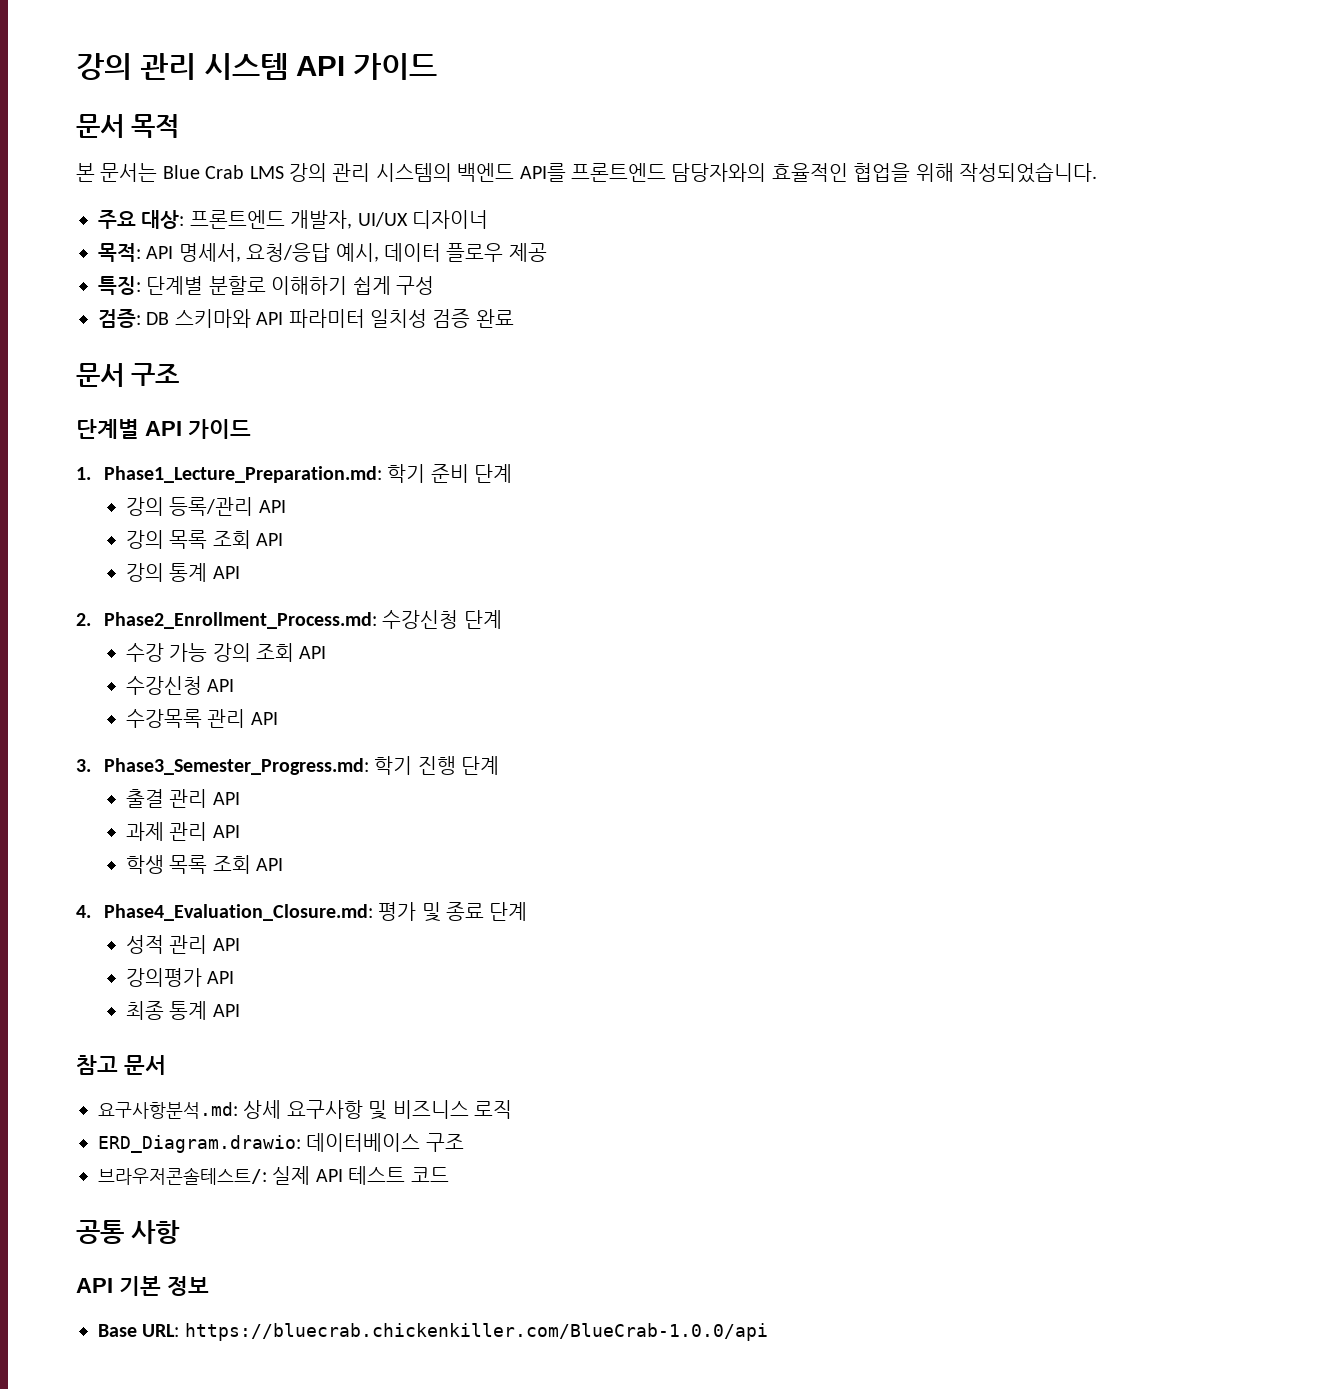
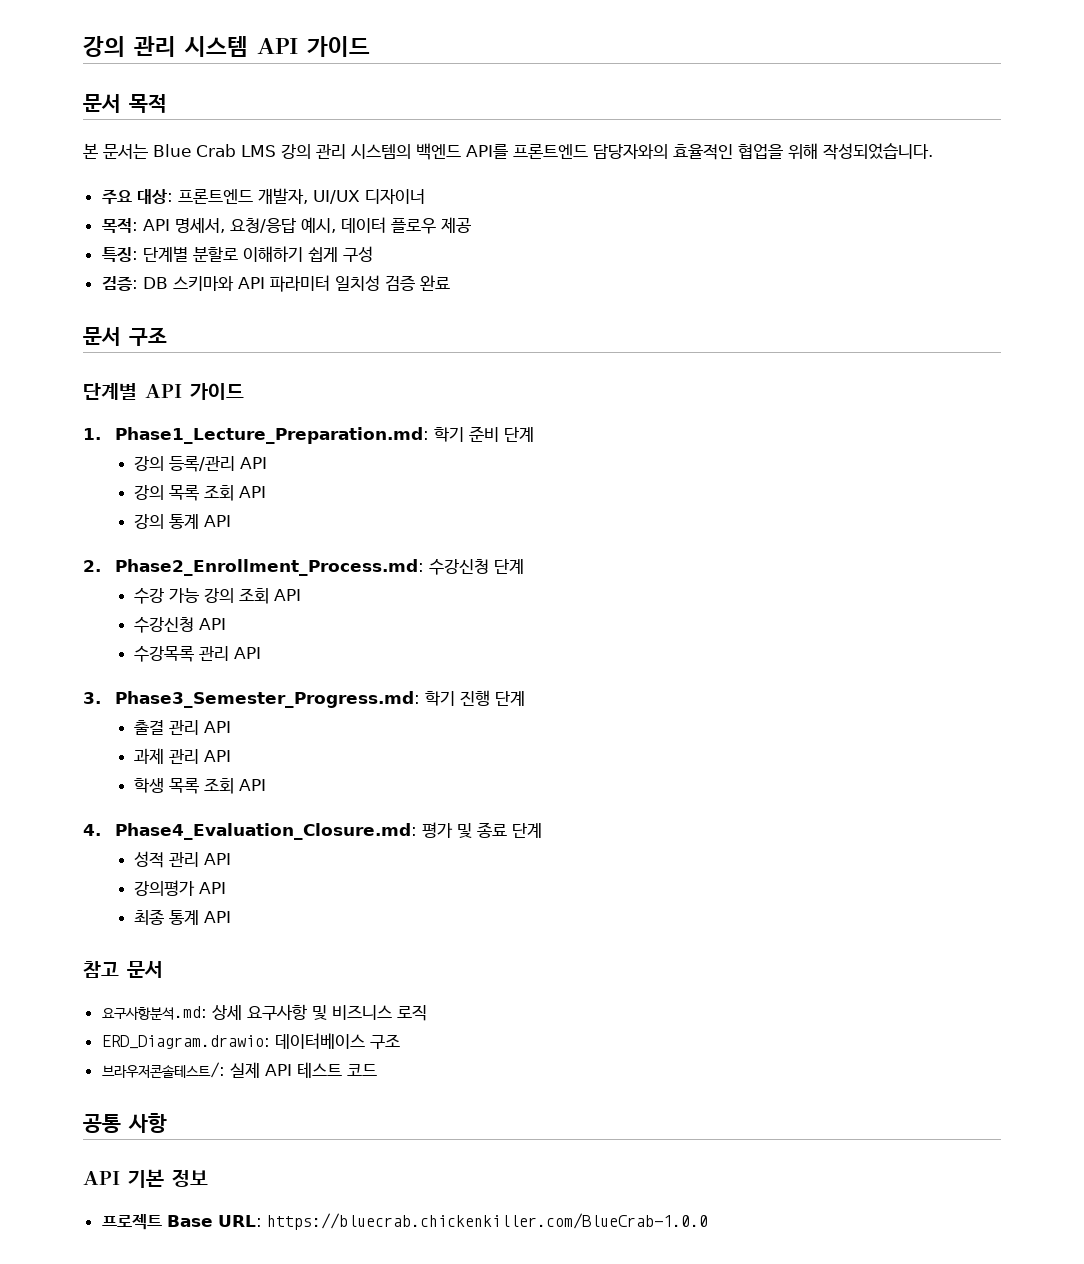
(209, 1286) none -> [101,1214,162,1230] 프로젝트
[184,1323,768,1341] https://bluecrab.chickenkiller.com/BlueCrab-1.0.0/api -> [266,1213,708,1230] https://bluecrab.chickenkiller.com/BlueCrab-1.0.0

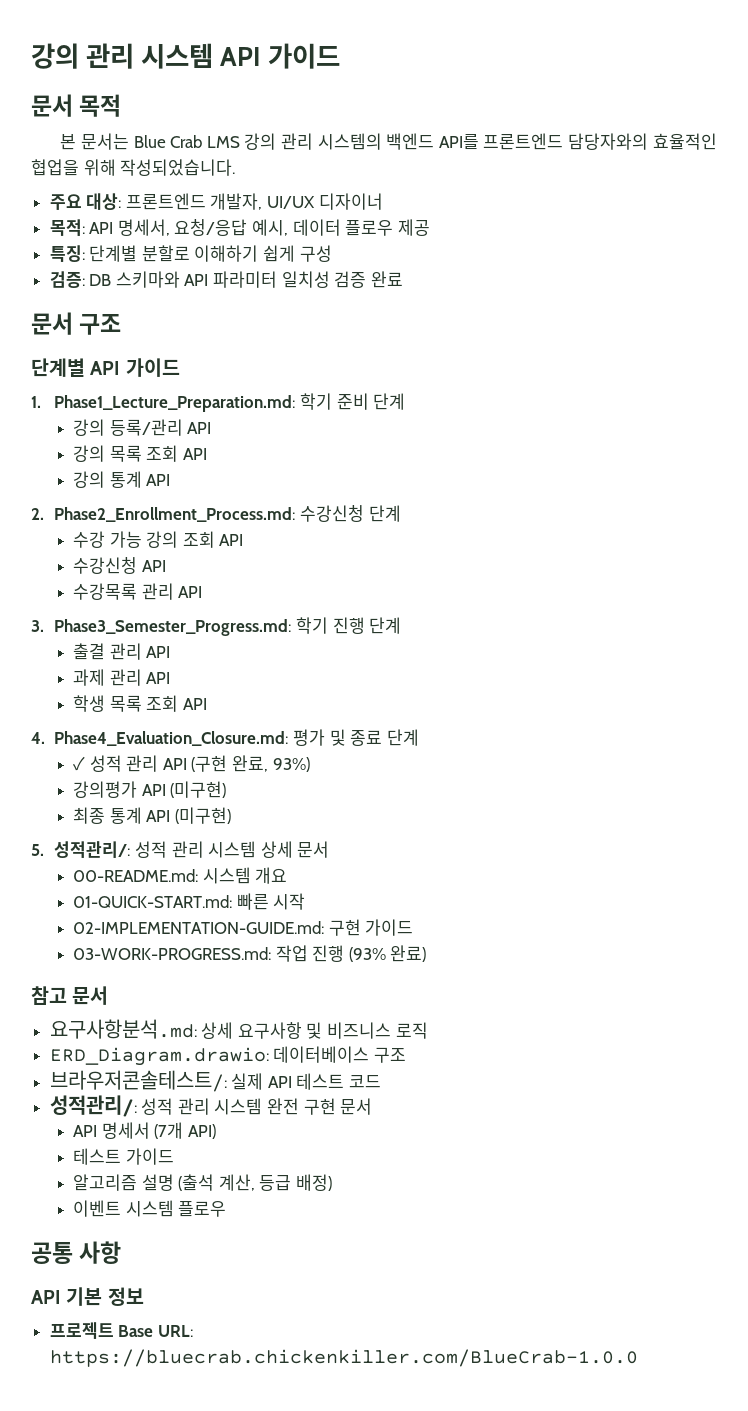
(543, 830) none -> [73,756,86,771] ✓
(231, 859) none -> [191,755,310,772] (구현 완료, 93%)
(226, 888) none -> [170,781,227,798] (미구현)
(231, 917) none -> [174,807,231,824] [31,841,330,858] [73,867,288,884] [73,893,306,910] [73,919,414,936] [73,945,427,962] (미구현) // 5. 성적관리/: 성적 관리 시스템 상세 문서 // 00-README.md: 시스템 개요 // 01-QUICK-START.md: 빠른 시작 // 02-IMPLEMENTATION-GUIDE.md: 구현 가이드 // 03-WORK-PROGRESS.md: 작업 진행 (93% 완료)
(377, 1070) none -> [49,1095,373,1117] [73,1122,216,1139] [73,1148,174,1165] [73,1174,332,1191] [73,1200,227,1217] // 성적관리/: 성적 관리 시스템 완전 구현 문서 // API 명세서 (7개 API) // 테스트 가이드 // 알고리즘 설명 (출석 계산, 등급 배정) // 이벤트 시스템 플로우

